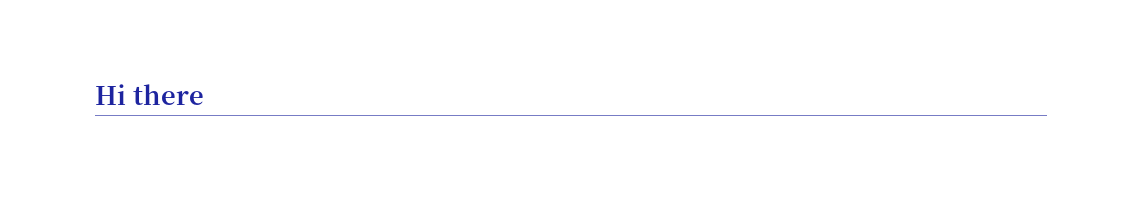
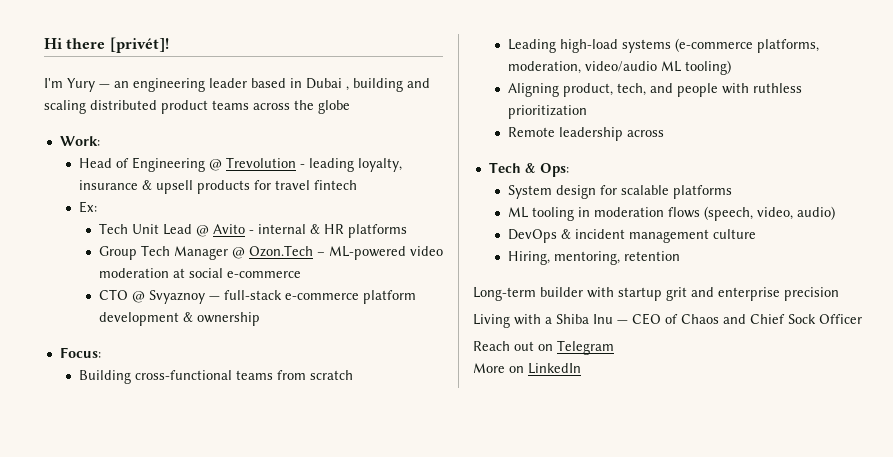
(204, 94) none -> [109,37,169,53] [44,78,430,92] [44,100,350,114] [59,136,100,146] [79,157,403,172] [79,180,358,194] [79,201,98,213] [98,223,407,238] [98,245,443,260] [98,268,301,278] [98,289,416,304] [98,312,260,326] [59,347,101,358] [79,370,354,384] [508,38,820,53] [508,60,732,75] [508,83,803,97] [508,105,588,119] [508,127,665,141] [488,162,569,177] [508,185,733,199] [508,206,836,221] [508,229,757,243] [508,251,681,265] [473,287,839,301] [473,313,862,328] [473,340,614,355] [473,363,581,374] [privét]! // I'm Yury — an engineering leader based in Dubai , building and scaling distributed product teams across the globe // Work: // Head of Engineering @ Trevolution - leading loyalty, insurance & upsell products for travel fintech // Ex: // Tech Unit Lead @ Avito - internal & HR platforms // Group Tech Manager @ Ozon.Tech – ML-powered video moderation at social e-commerce // CTO @ Svyaznoy — full-stack e-commerce platform development & ownership // Focus: // Building cross-functional teams from scratch // Leading high-load systems (e-commerce platforms, moderation, video/audio ML tooling) // Aligning product, tech, and people with ruthless prioritization // Remote leadership across // Tech & Ops: // System design for scalable platforms // ML tooling in moderation flows (speech, video, audio) // DevOps & incident management culture // Hiring, mentoring, retention // Long-term builder with startup grit and enterprise precision // Living with a Shiba Inu — CEO of Chaos and Chief Sock Officer // Reach out on Telegram // More on LinkedIn

